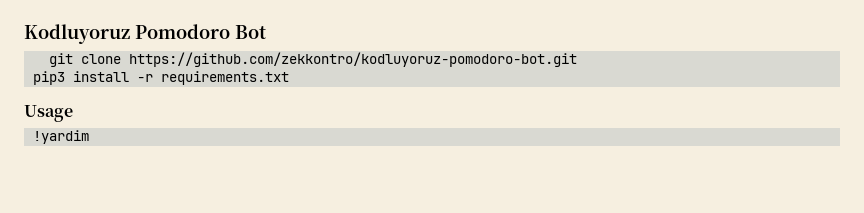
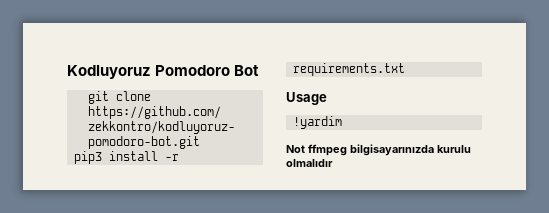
(89, 137) none -> [286,144,471,156] [286,159,333,167] // Not ffmpeg bilgisayarınızda kurulu olmalıdır

